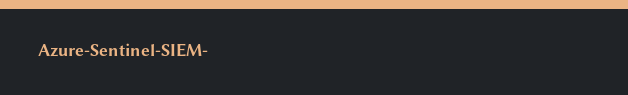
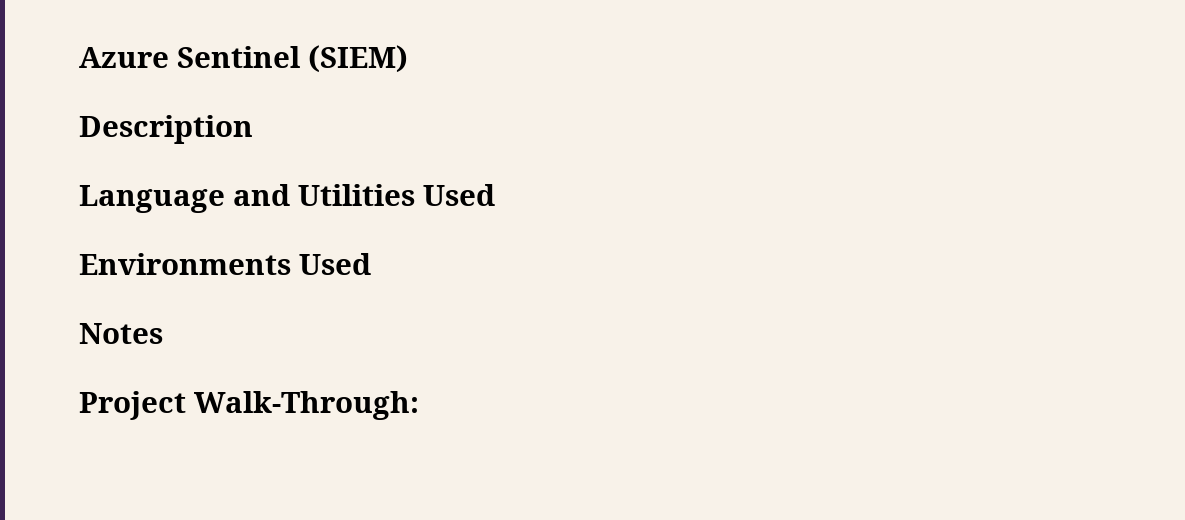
[38,43,208,57] Azure-Sentinel-SIEM- -> [79,45,408,73] [79,115,253,144] [79,184,495,213] [79,253,371,275] [79,323,163,344] [79,391,419,420] Azure Sentinel (SIEM) // Description // Language and Utilities Used // Environments Used // Notes // Project Walk-Through:

